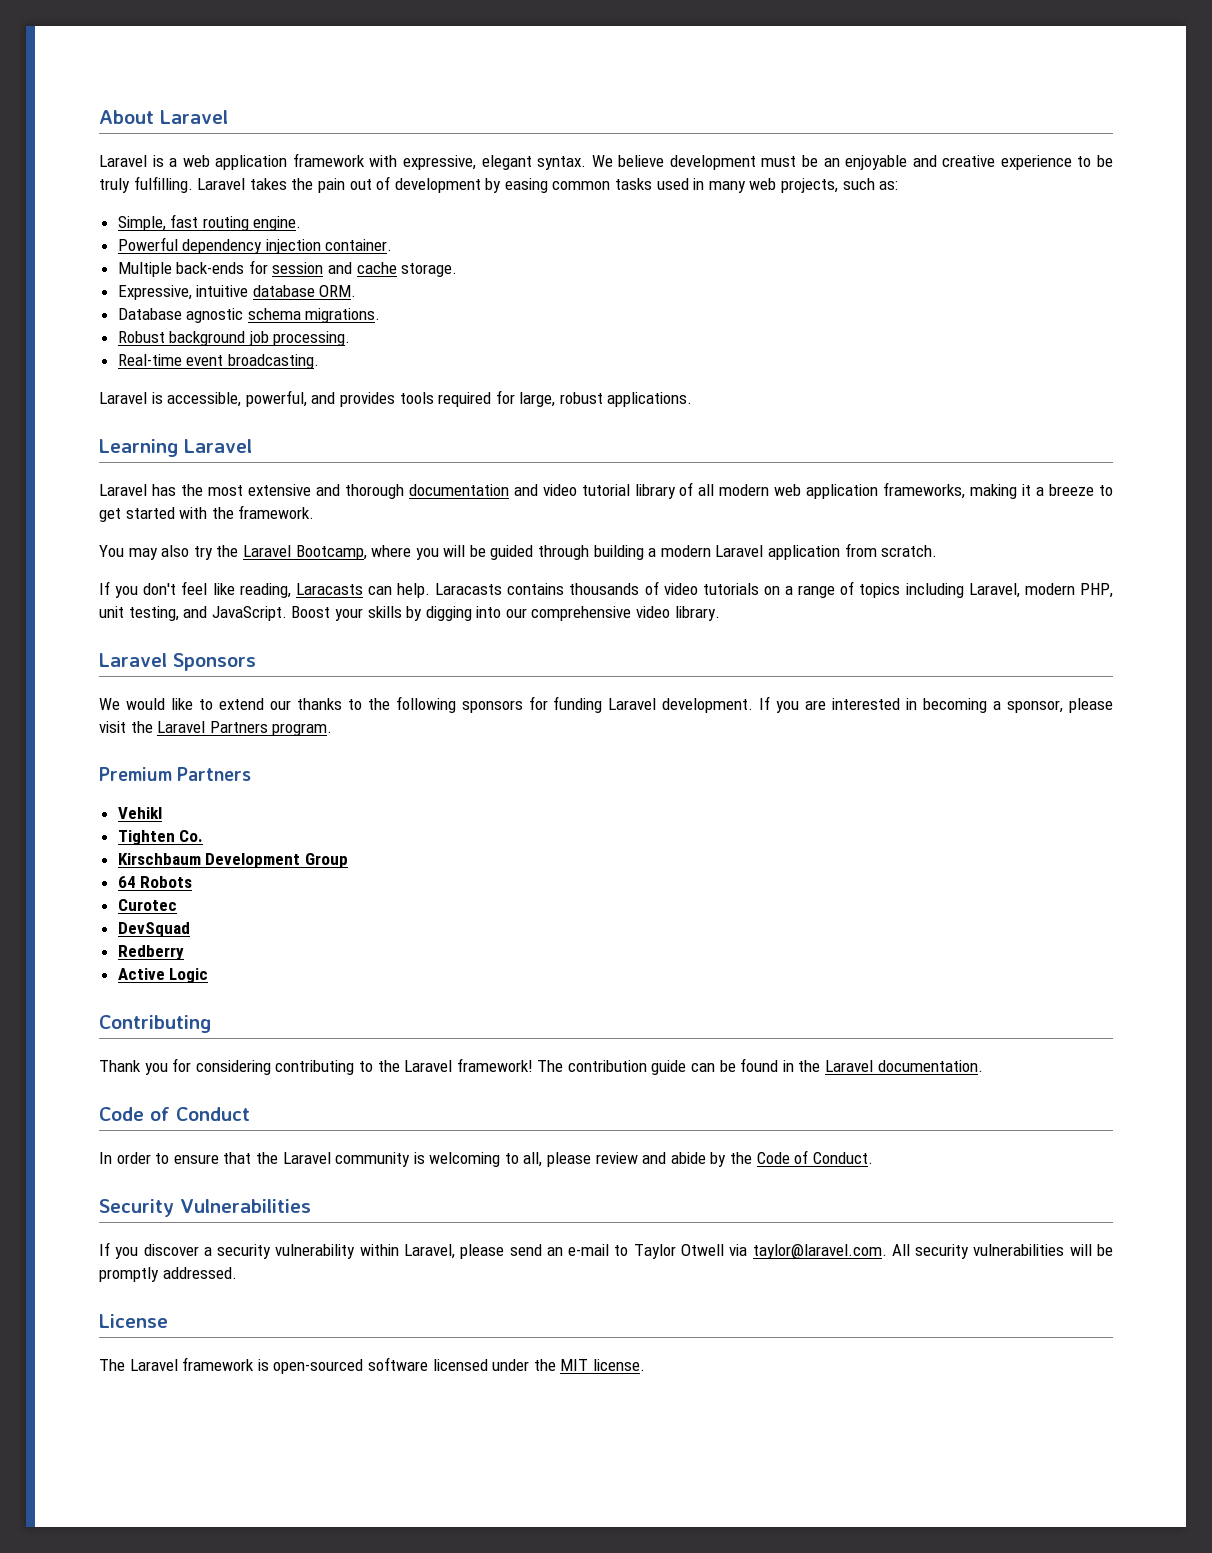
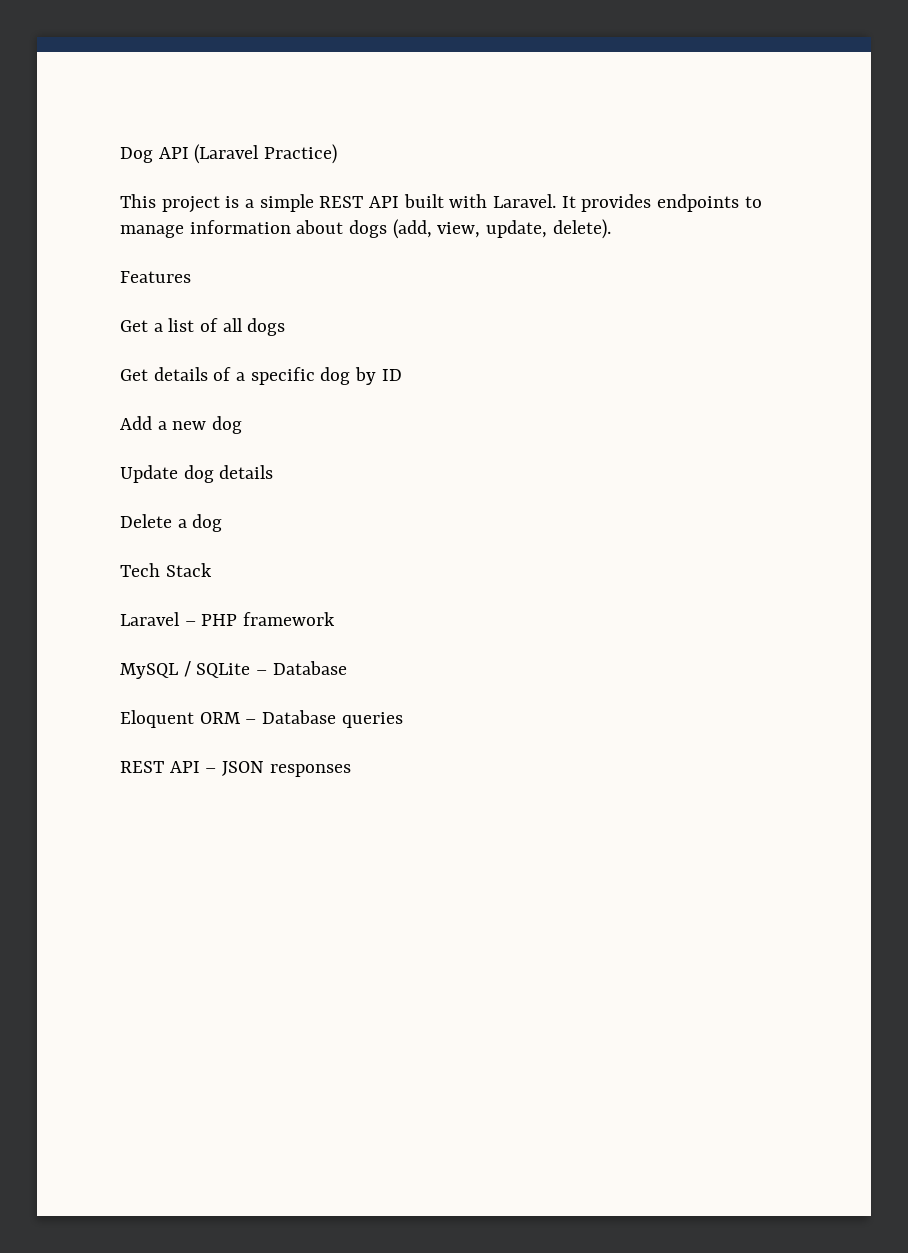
[99,110,228,124] [99,153,1113,170] [99,176,899,193] [117,214,302,231] [117,237,393,254] [117,260,458,277] [117,285,357,300] [117,308,381,323] [117,331,351,346] [117,354,319,369] [99,390,693,407] [99,439,252,457] [99,482,1114,499] [99,505,315,522] [99,543,938,560] [99,581,1114,598] [99,606,720,621] [99,653,256,671] [99,696,1113,713] [99,721,333,736] [99,767,252,781] [117,807,162,819] [117,830,204,845] [117,853,348,868] [117,876,193,888] [117,899,177,911] [117,922,190,937] [117,945,184,960] [117,968,209,983] [99,1015,211,1033] [99,1058,983,1075] [99,1107,250,1121] [99,1150,873,1167] [99,1199,311,1217] [99,1242,1114,1259] [99,1267,237,1282] [99,1314,168,1328] [99,1357,645,1374] About Laravel // Laravel is a web application framework with expressive, elegant syntax. We believe development must be an enjoyable and creative experience to be truly fulfilling. Laravel takes the pain out of development by easing common tasks used in many web projects, such as: // Simple, fast routing engine. // Powerful dependency injection container. // Multiple back-ends for session and cache storage. // Expressive, intuitive database ORM. // Database agnostic schema migrations. // Robust background job processing. // Real-time event broadcasting. // Laravel is accessible, powerful, and provides tools required for large, robust applications. // Learning Laravel // Laravel has the most extensive and thorough documentation and video tutorial library of all modern web application frameworks, making it a breeze to get started with the framework. // You may also try the Laravel Bootcamp, where you will be guided through building a modern Laravel application from scratch. // If you don't feel like reading, Laracasts can help. Laracasts contains thousands of video tutorials on a range of topics including Laravel, modern PHP, unit testing, and JavaScript. Boost your skills by digging into our comprehensive video library. // Laravel Sponsors // We would like to extend our thanks to the following sponsors for funding Laravel development. If you are interested in becoming a sponsor, please visit the Laravel Partners program. // Premium Partners // Vehikl // Tighten Co. // Kirschbaum Development Group // 64 Robots // Curotec // DevSquad // Redberry // Active Logic // Contributing // Thank you for considering contributing to the Laravel framework! The contribution guide can be found in the Laravel documentation. // Code of Conduct // In order to ensure that the Laravel community is welcoming to all, please review and abide by the Code of Conduct. // Security Vulnerabilities // If you discover a security vulnerability within Laravel, please send an e-mail to Taylor Otwell via taylor@laravel.com. All security vulnerabilities will be promptly addressed. // License // The Laravel framework is open-sourced software licensed under the MIT license. -> [120,144,338,164] [120,194,762,213] [120,219,611,239] [120,271,191,283] [120,318,286,336] [120,367,402,385] [120,416,243,434] [120,465,274,483] [120,514,223,532] [120,563,212,577] [120,612,336,626] [120,661,347,679] [120,710,403,728] [120,761,351,777] Dog API (Laravel Practice) // This project is a simple REST API built with Laravel. It provides endpoints to manage information about dogs (add, view, update, delete). // Features // Get a list of all dogs // Get details of a specific dog by ID // Add a new dog // Update dog details // Delete a dog // Tech Stack // Laravel – PHP framework // MySQL / SQLite – Database // Eloquent ORM – Database queries // REST API – JSON responses

